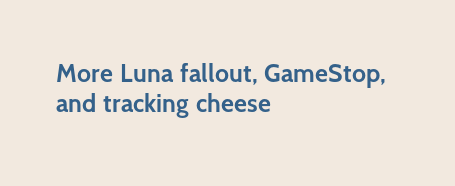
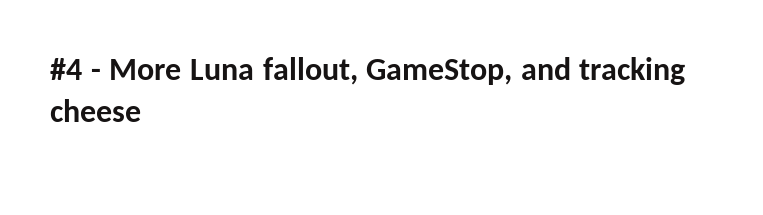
(56, 73) none -> [50,58,101,80] #4 -

